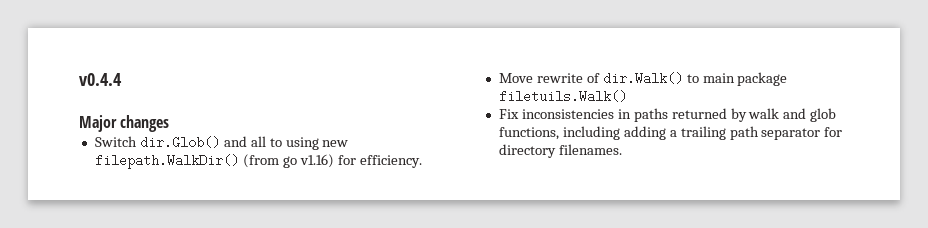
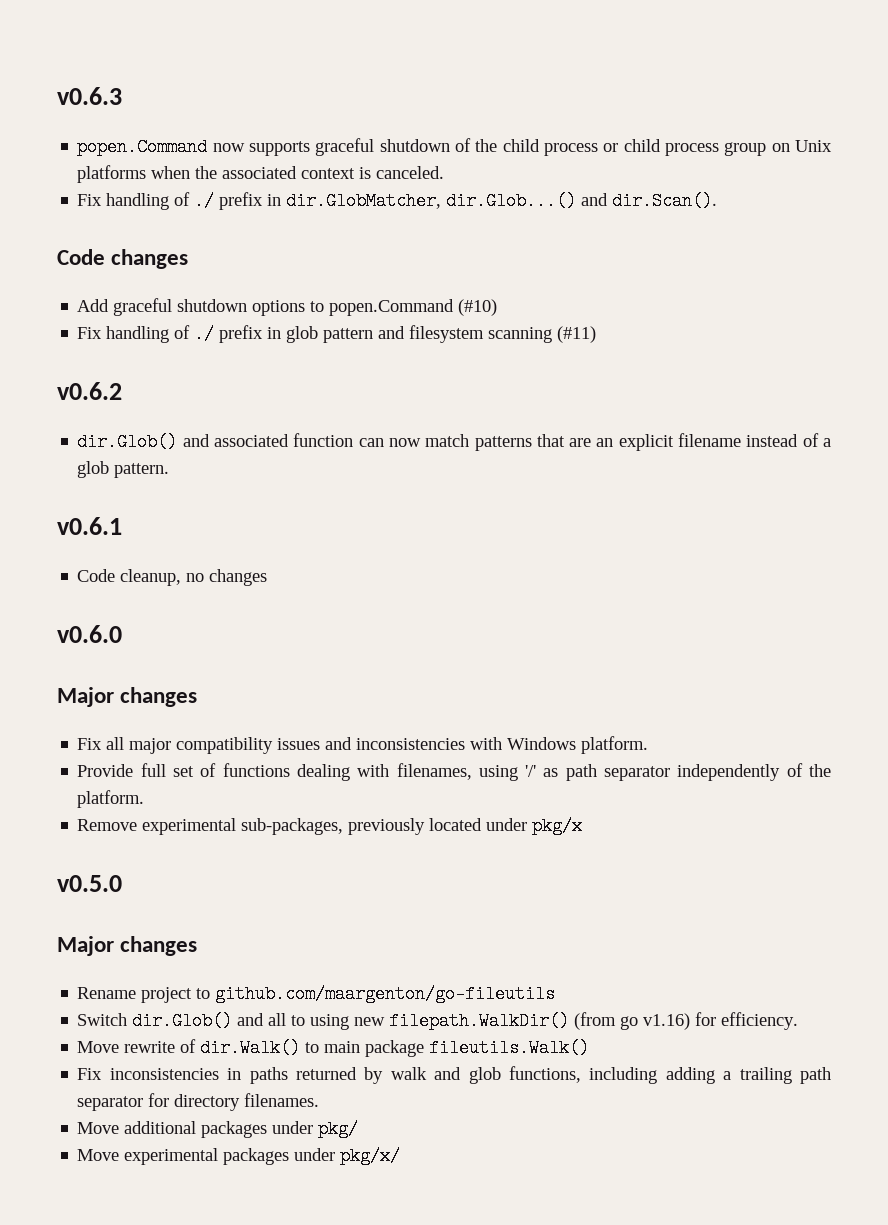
[79,73,122,86] [79,115,170,132] v0.4.4 // Major changes -> [57,87,122,105] [77,138,832,156] [77,165,445,183] [77,192,718,210] [57,249,189,269] [77,298,498,316] [77,325,597,343] [57,382,122,400] [77,433,831,451] [77,461,170,478] [57,517,122,535] [77,569,268,586] [57,625,122,643] [57,687,198,707] [77,736,649,754] [77,763,831,781] [77,790,145,808] [77,817,583,835] [57,875,122,892] [57,936,198,956] [77,985,556,1003] v0.6.3 // popen.Command now supports graceful shutdown of the child process or child process group on Unix platforms when the associated context is canceled. // Fix handling of ./ prefix in dir.GlobMatcher, dir.Glob...() and dir.Scan(). // Code changes // Add graceful shutdown options to popen.Command (#10) // Fix handling of ./ prefix in glob pattern and filesystem scanning (#11) // v0.6.2 // dir.Glob() and associated function can now match patterns that are an explicit filename instead of a glob pattern. // v0.6.1 // Code cleanup, no changes // v0.6.0 // Major changes // Fix all major compatibility issues and inconsistencies with Windows platform. // Provide full set of functions dealing with filenames, using '/' as path separator independently of the platform. // Remove experimental sub-packages, previously located under pkg/x // v0.5.0 // Major changes // Rename project to github.com/maargenton/go-fileutils
[498,90,627,103] filetuils.Walk() -> [429,1039,590,1057] fileutils.Walk()
(622, 149) none -> [77,1120,359,1138] [77,1147,401,1165] // Move additional packages under pkg/ // Move experimental packages under pkg/x/

